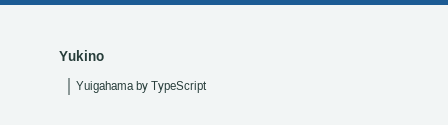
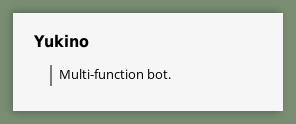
[75,81,207,93] Yuigahama by TypeScript -> [58,69,172,79] Multi-function bot.

